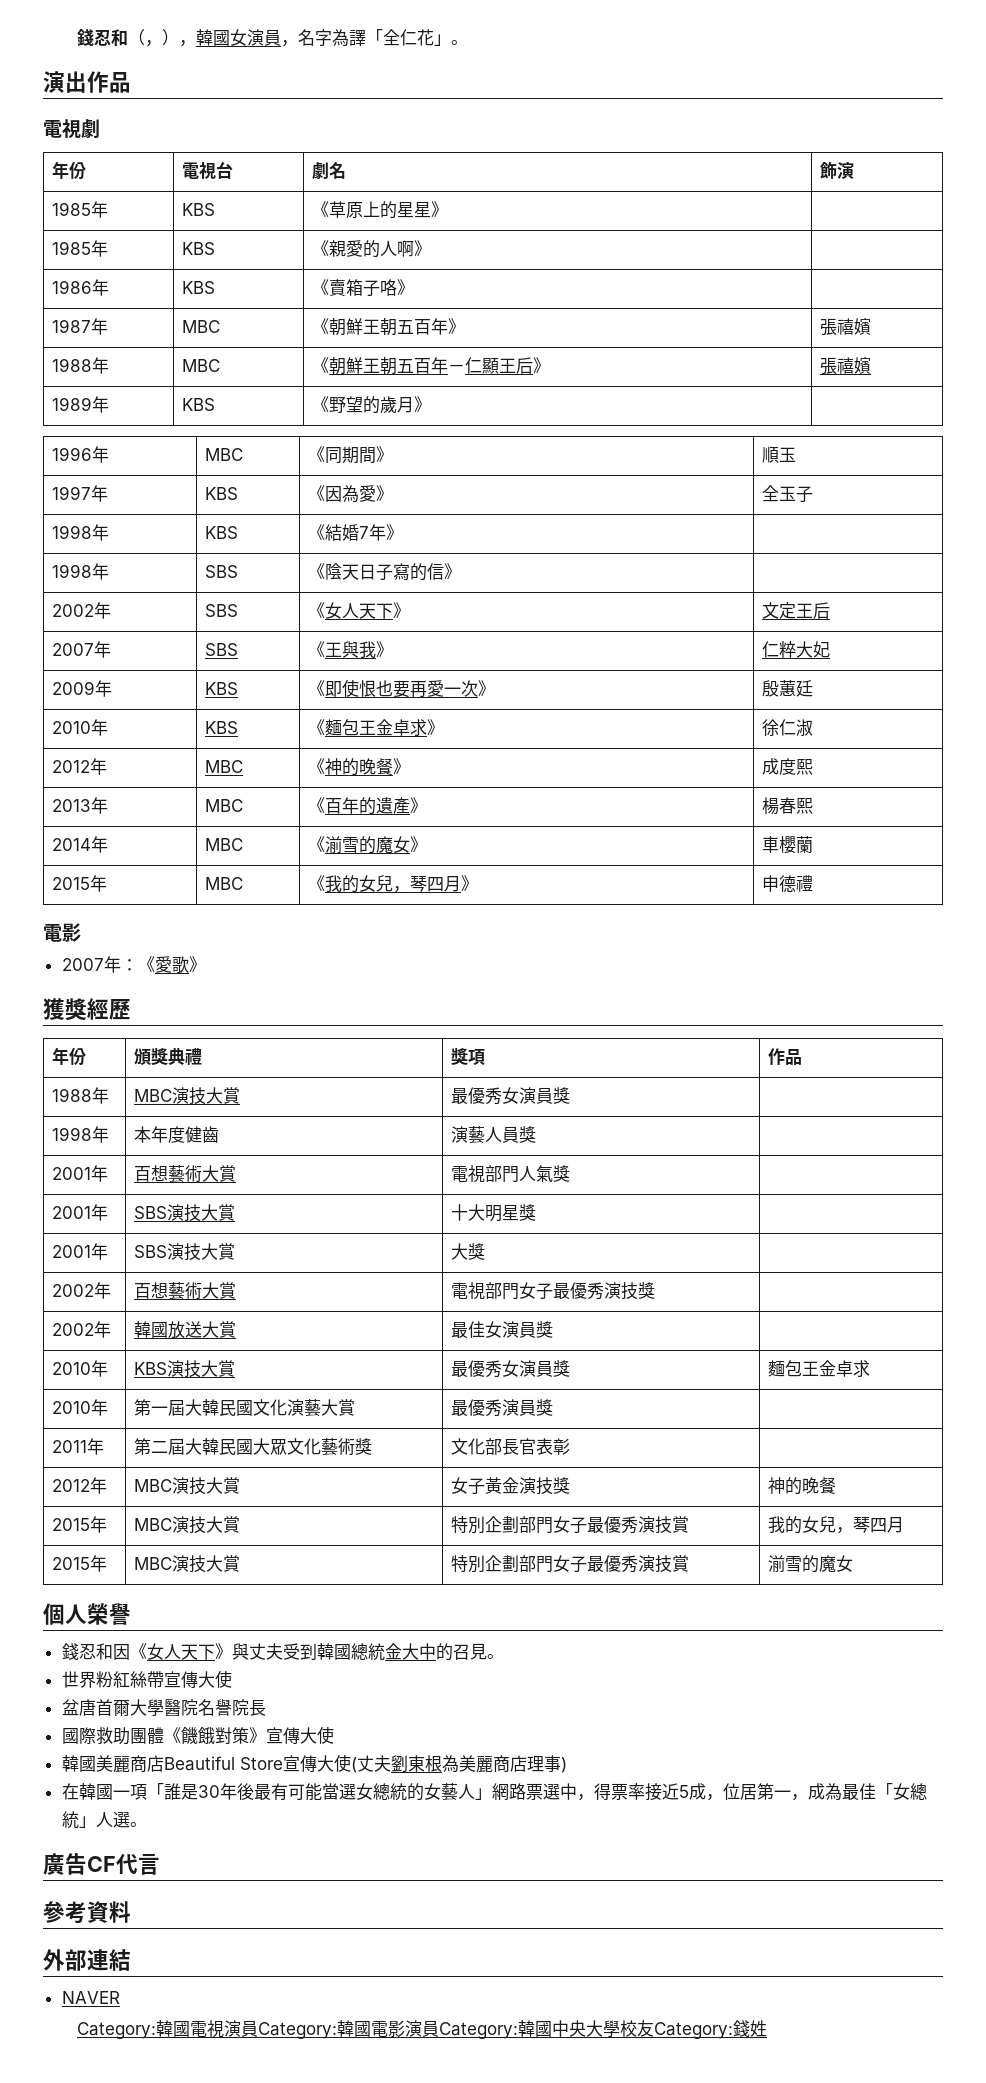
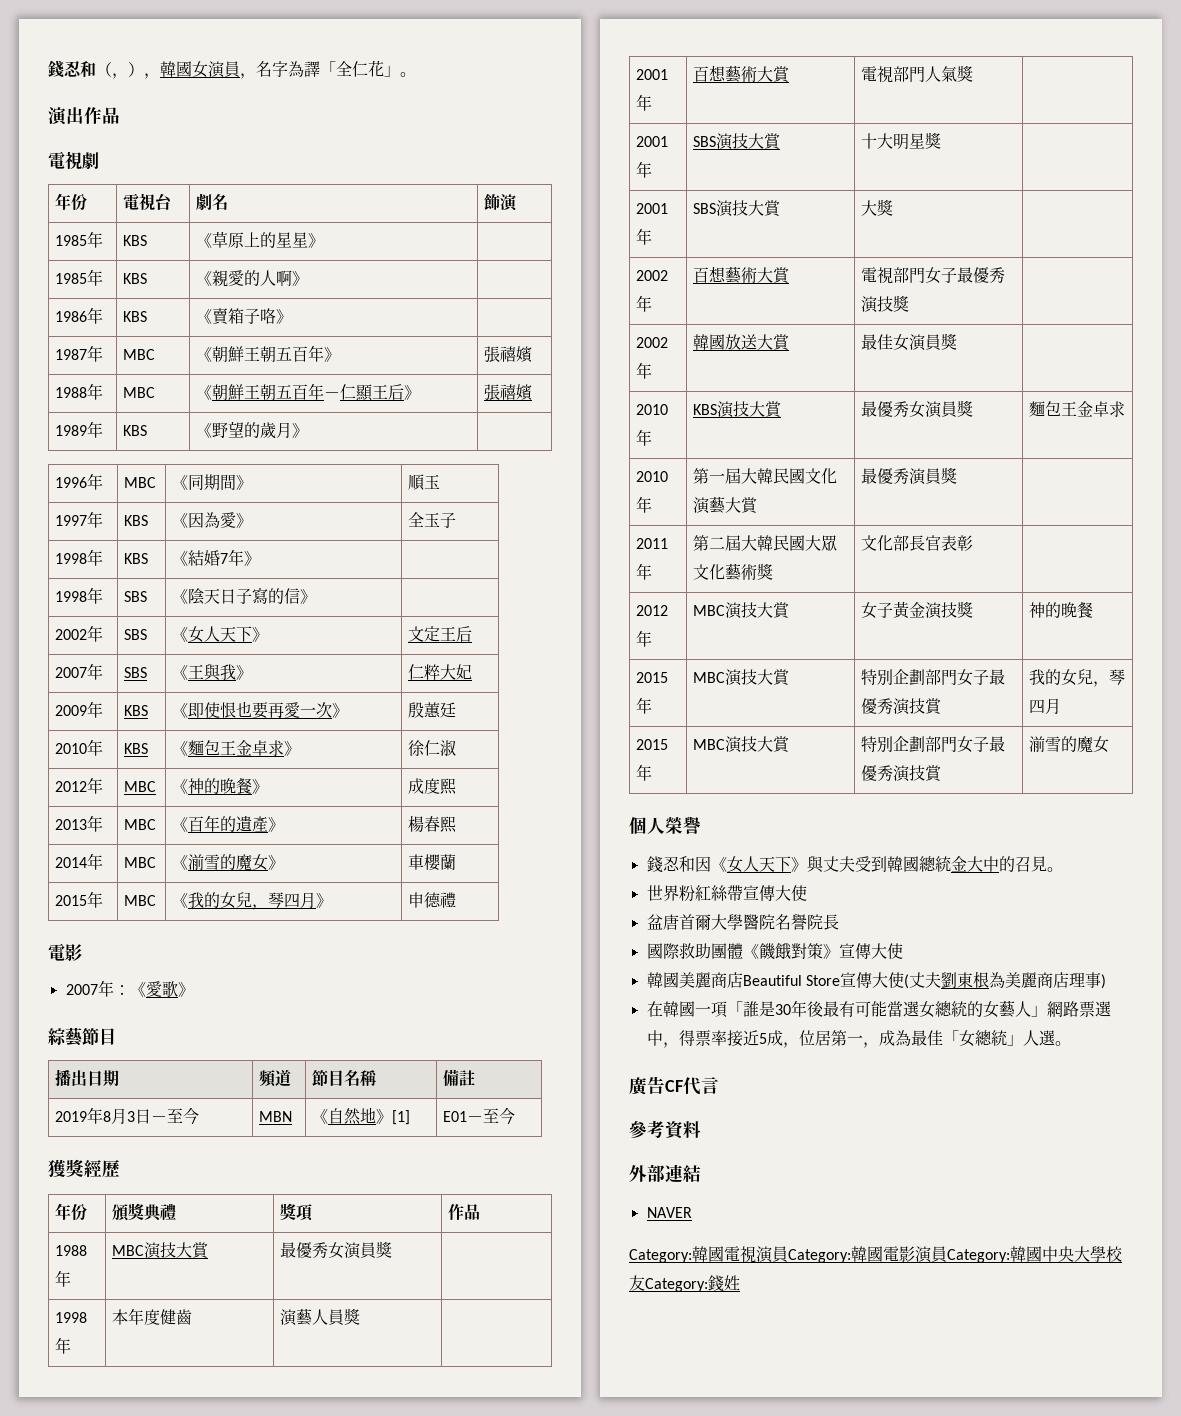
(206, 964) none -> [48,1027,116,1046] [55,1069,120,1087] [259,1069,292,1087] [312,1069,378,1087] [443,1069,476,1086] [55,1107,200,1125] [259,1111,293,1122] [312,1107,411,1125] [443,1107,516,1125] // 綜藝節目 // 播出日期 | 頻道 | 節目名稱 | 備註 // 2019年8月3日－至今 | MBN | 《自然地》[1] | E01－至今

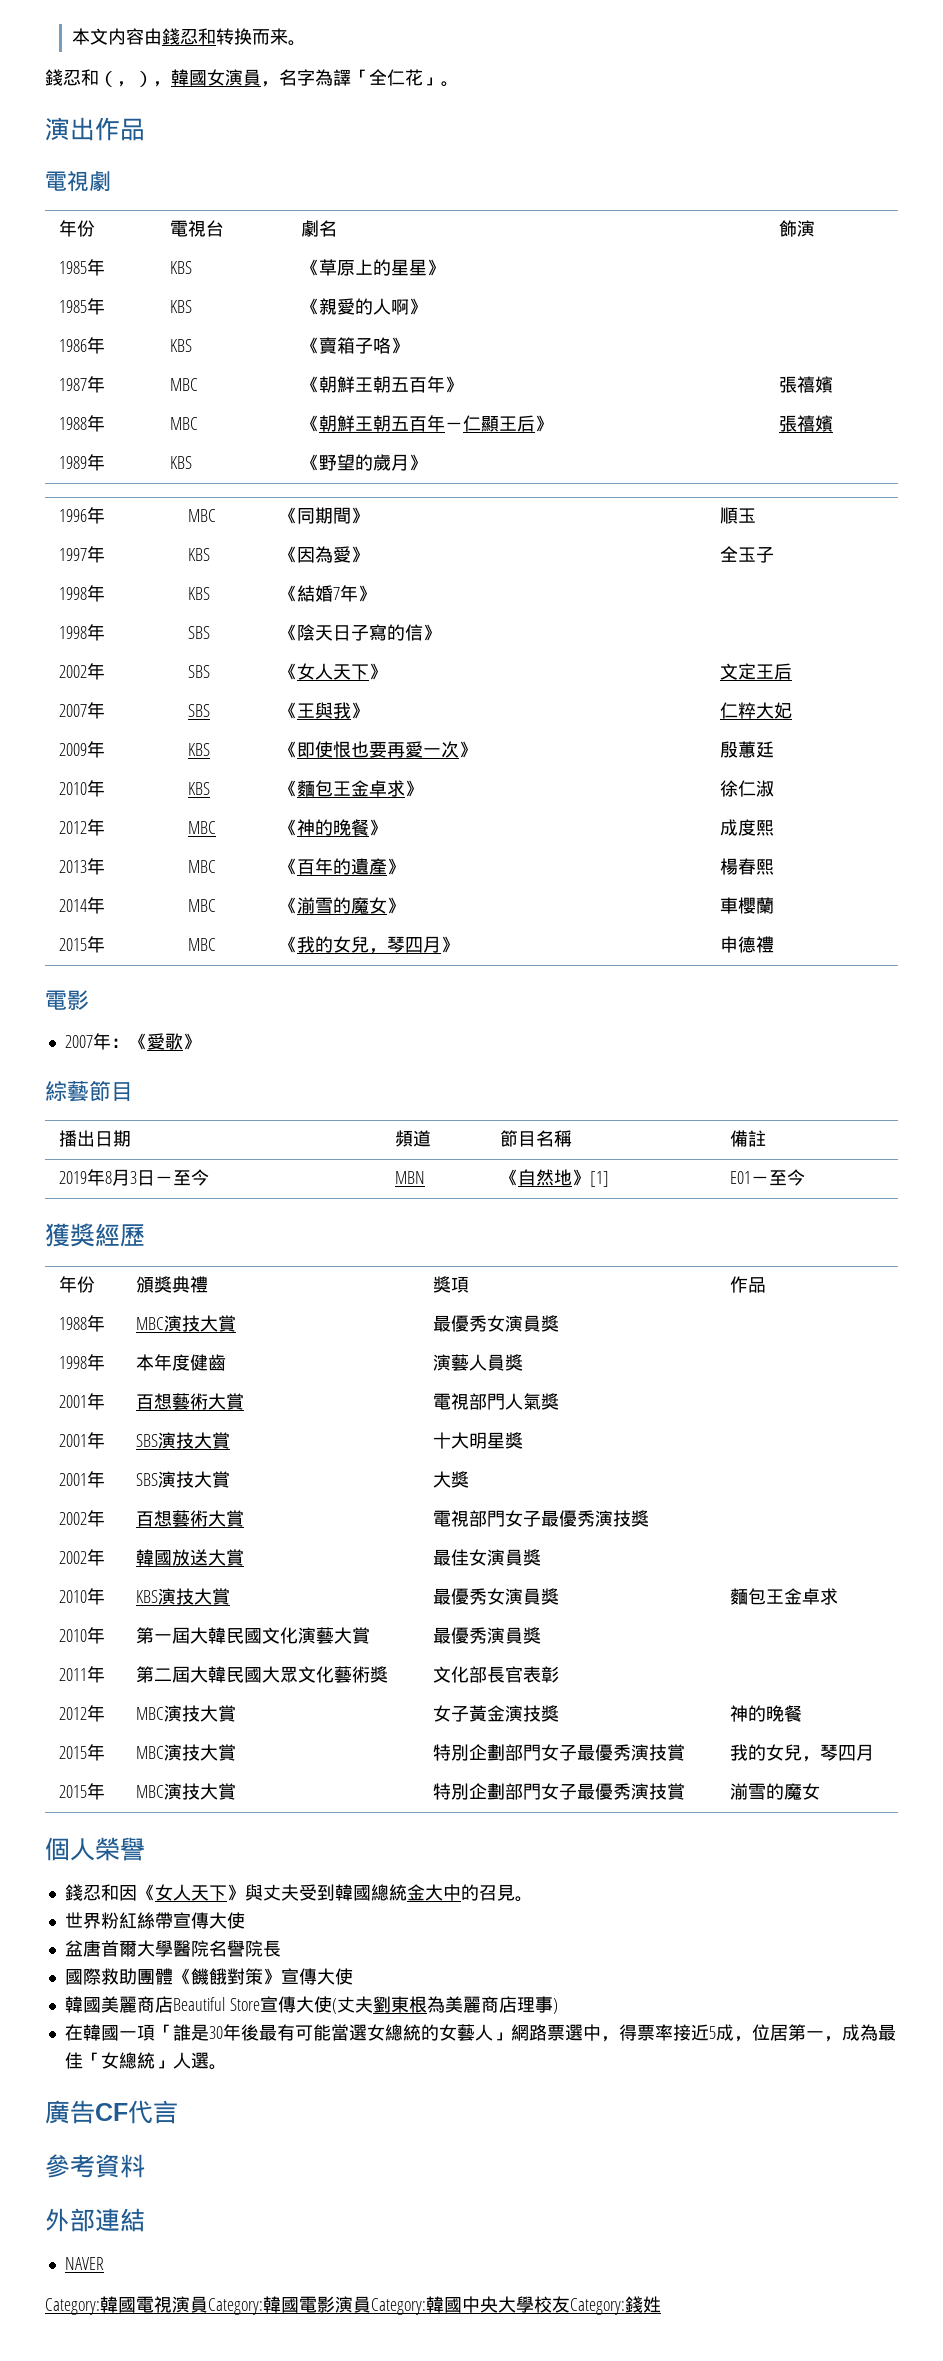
(48, 69) none -> [71,28,306,46] 本文内容由錢忍和转换而来。 //

